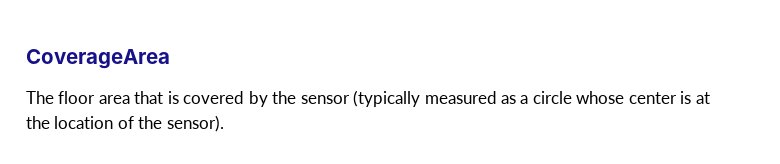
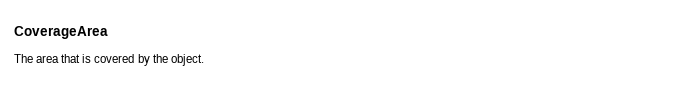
[58,91,96,104] floor -> (33, 58) none
[300,90,710,107] [26,115,224,132] sensor (typically measured as a circle whose center is at the location of the sensor). -> [170,54,204,66] object.

